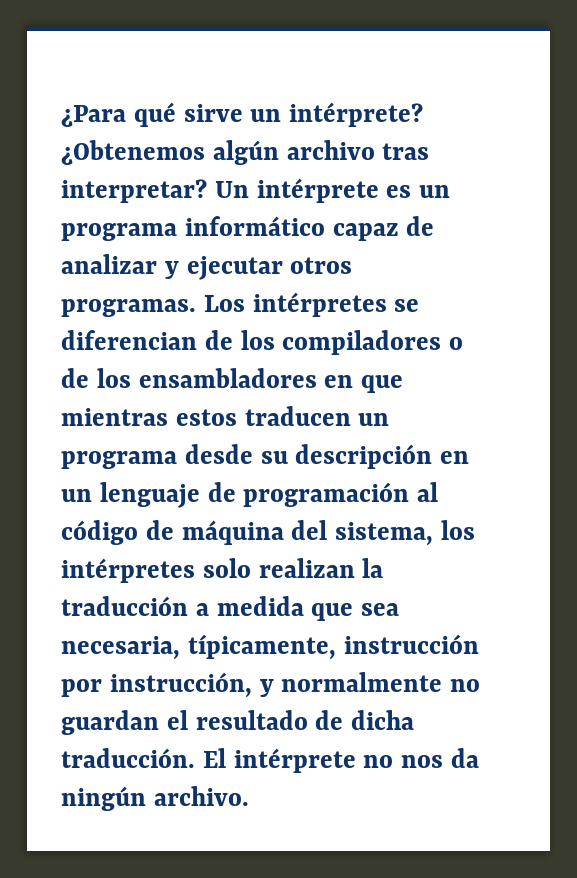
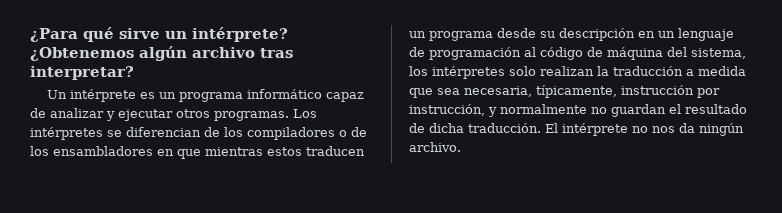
(207, 191) none -> (134, 73) //

